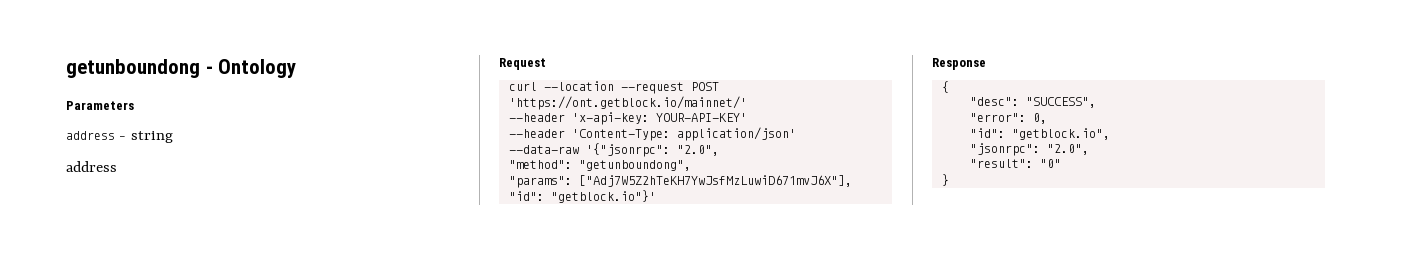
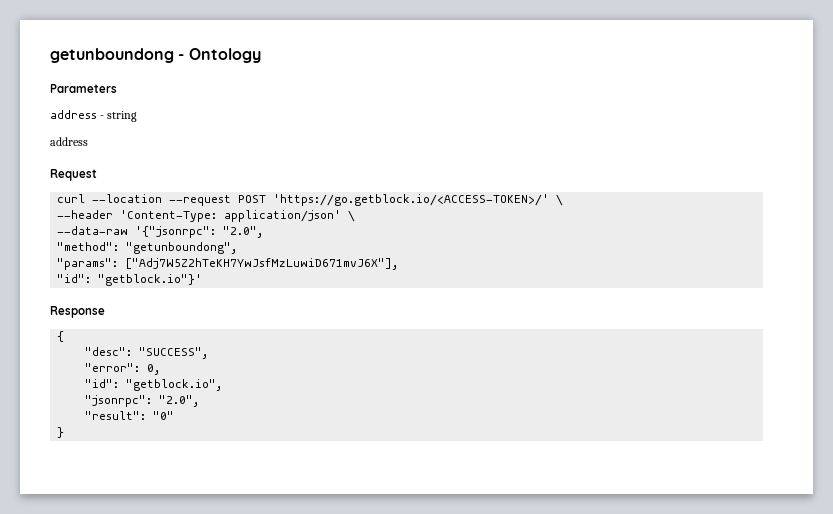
[508,96,747,110] [508,112,747,125] 'https://ont.getblock.io/mainnet/' // --header 'x-api-key: YOUR-API-KEY' -> [273,194,564,206] 'https://go.getblock.io/<ACCESS-TOKEN>/' \
(796, 134) none -> [348,210,356,222] \

